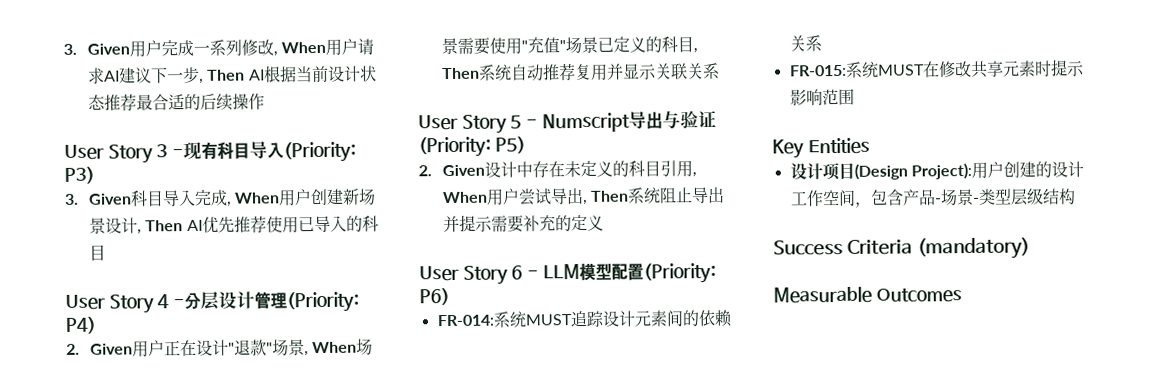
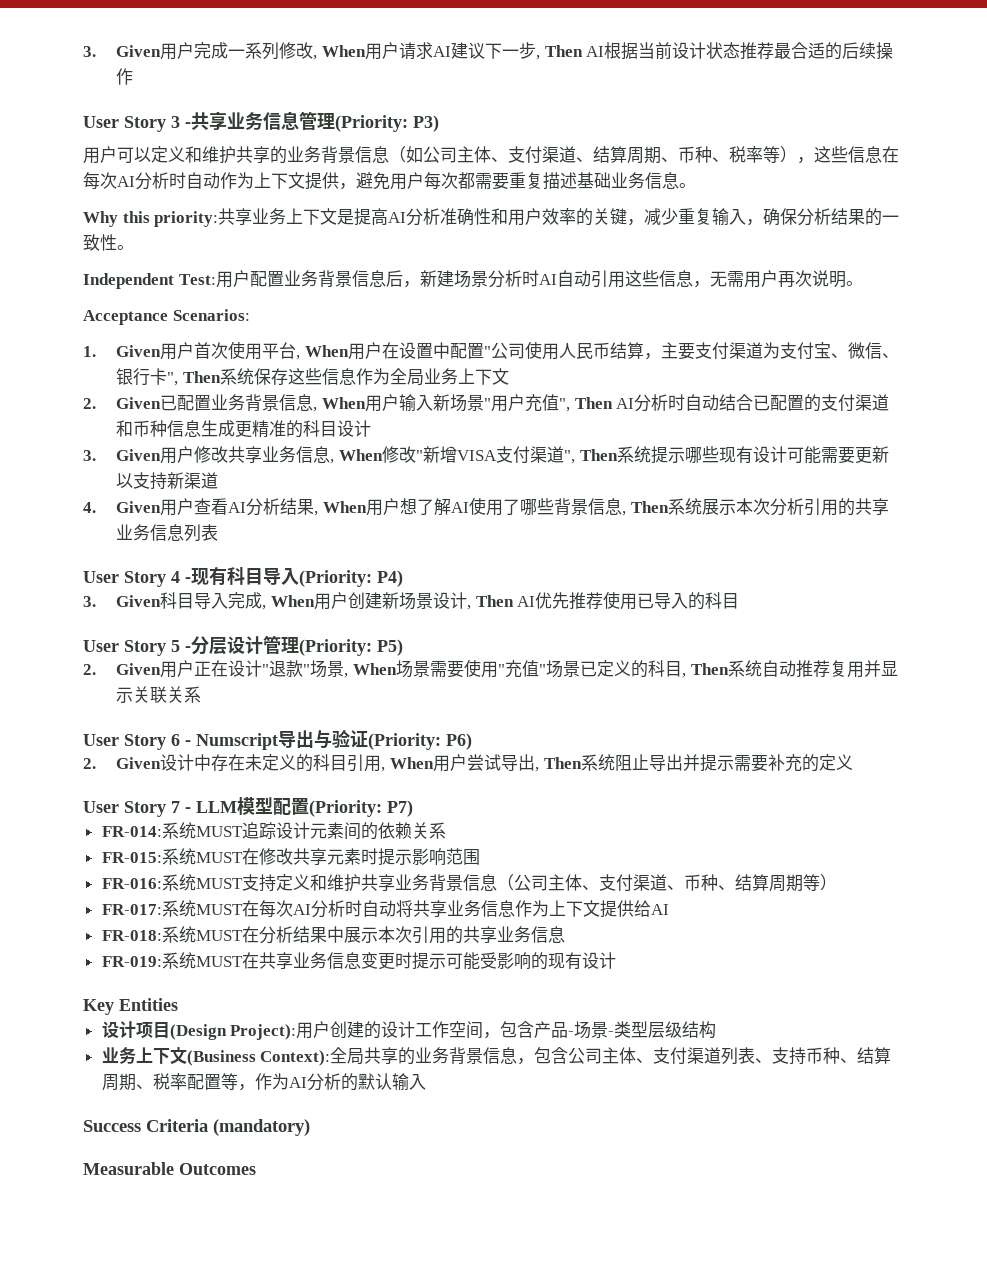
(185, 153) none -> [191,111,439,132] [83,146,899,164] [83,172,696,190] [83,208,900,227] [83,234,134,251] [83,270,863,289] [83,309,250,325] [83,341,899,360] [116,368,509,386] [83,394,890,412] [116,420,372,438] [83,446,889,464] [116,472,219,490] [83,497,889,516] [116,524,219,542] [83,571,191,587] 共享业务信息管理(Priority: P3) // 用户可以定义和维护共享的业务背景信息（如公司主体、支付渠道、结算周期、币种、税率等），这些信息在每次AI分析时自动作为上下文提供，避免用户每次都需要重复描述基础业务信息。 // Why this priority:共享业务上下文是提高AI分析准确性和用户效率的关键，减少重复输入，确保分析结果的一致性。 // Independent Test:用户配置业务背景信息后，新建场景分析时AI自动引用这些信息，无需用户再次说明。 // Acceptance Scenarios: // 1. Given用户首次使用平台, When用户在设置中配置"公司使用人民币结算，主要支付渠道为支付宝、微信、银行卡", Then系统保存这些信息作为全局业务上下文 // 2. Given已配置业务背景信息, When用户输入新场景"用户充值", Then AI分析时自动结合已配置的支付渠道和币种信息生成更精准的科目设计 // 3. Given用户修改共享业务信息, When修改"新增VISA支付渠道", Then系统提示哪些现有设计可能需要更新以支持新渠道 // 4. Given用户查看AI分析结果, When用户想了解AI使用了哪些背景信息, Then系统展示本次分析引用的共享业务信息列表 // User Story 4 -
[64,166,95,184] P3) -> [377,570,403,587] P4)
[157,294,170,309] 4 -> [171,640,180,652] 5
[65,316,97,334] P4) -> [377,639,403,656] P5)
[510,115,523,129] 5 -> [171,734,180,746] 6
[494,136,526,154] P5) -> [446,733,472,750] P6)
[511,265,524,280] 6 -> [171,801,180,813] 7
[419,287,450,306] P6) -> [387,800,413,817] P7)
(855, 97) none -> [101,874,837,892] [101,900,669,918] [101,926,565,944] [101,952,616,970] // FR-016:系统MUST支持定义和维护共享业务背景信息（公司主体、支付渠道、币种、结算周期等） // FR-017:系统MUST在每次AI分析时自动将共享业务信息作为上下文提供给AI // FR-018:系统MUST在分析结果中展示本次引用的共享业务信息 // FR-019:系统MUST在共享业务信息变更时提示可能受影响的现有设计
(1076, 196) none -> [101,1047,892,1066] [101,1073,426,1091] // 业务上下文(Business Context):全局共享的业务背景信息，包含公司主体、支付渠道列表、支持币种、结算周期、税率配置等，作为AI分析的默认输入

